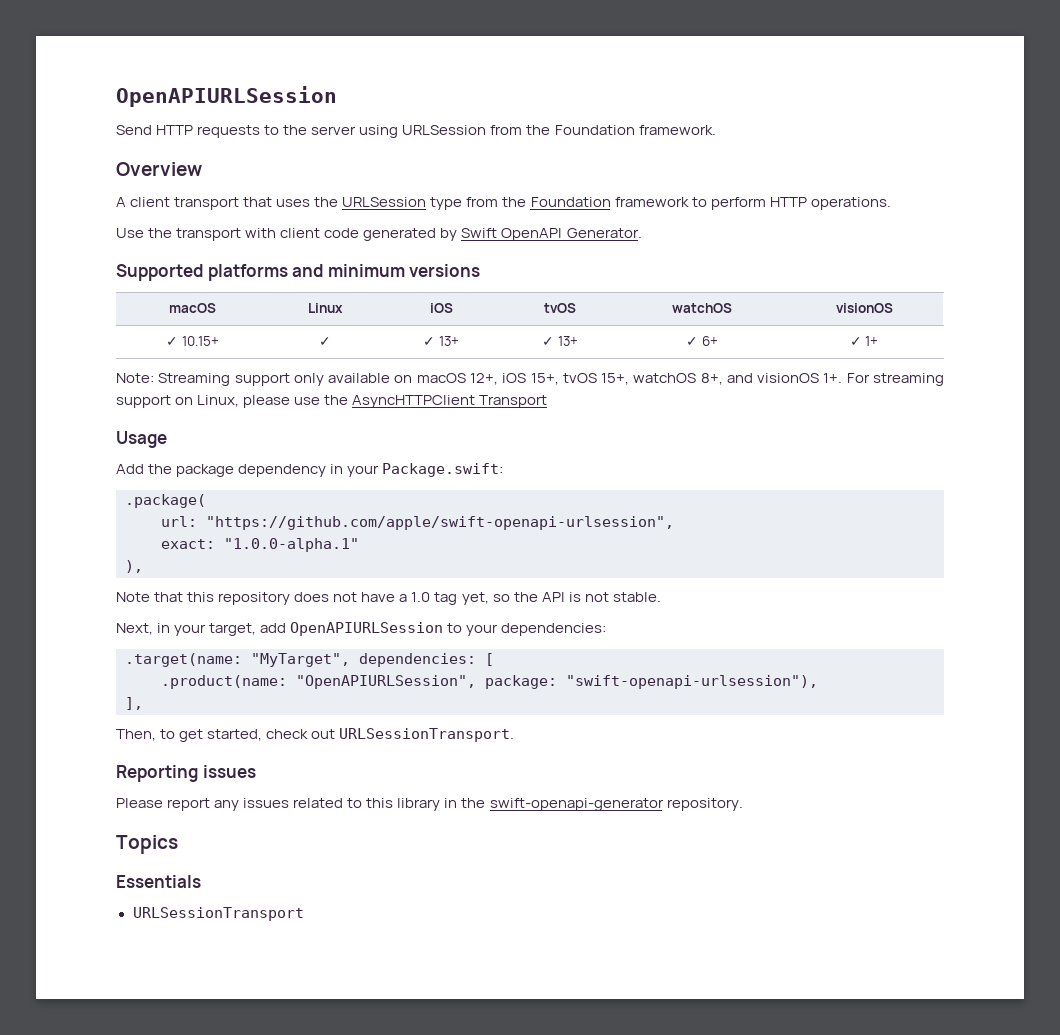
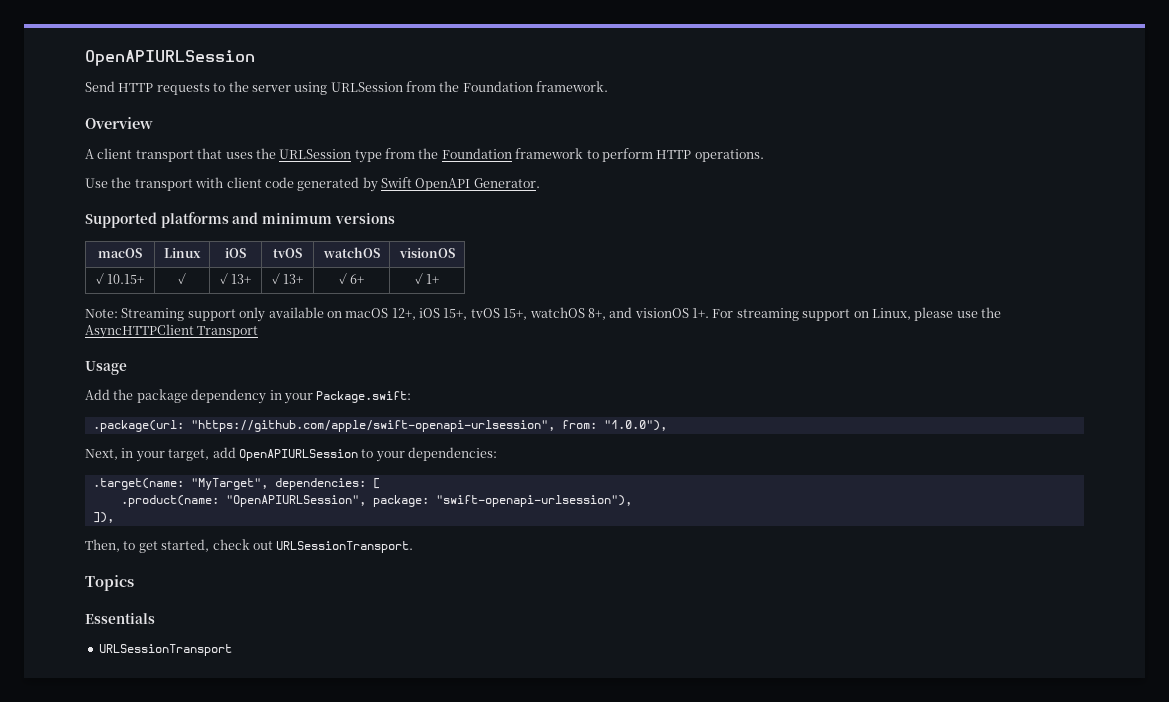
[125,494,206,508] [161,516,197,527] .package( // url: -> [92,420,184,432] .package(url:
[161,538,359,552] [125,560,143,573] [116,592,661,605] // exact: "1.0.0-alpha.1" // ), // Note that this repository does not have a 1.0 tag yet, so the API is not stable. -> [561,420,667,431] from: "1.0.0"),
[125,697,143,710] ], -> [92,512,114,523] ]),
[116,765,256,782] [116,798,743,811] // Reporting issues // Please report any issues related to this library in the swift-openapi-generator repository. -> (414, 547) none

